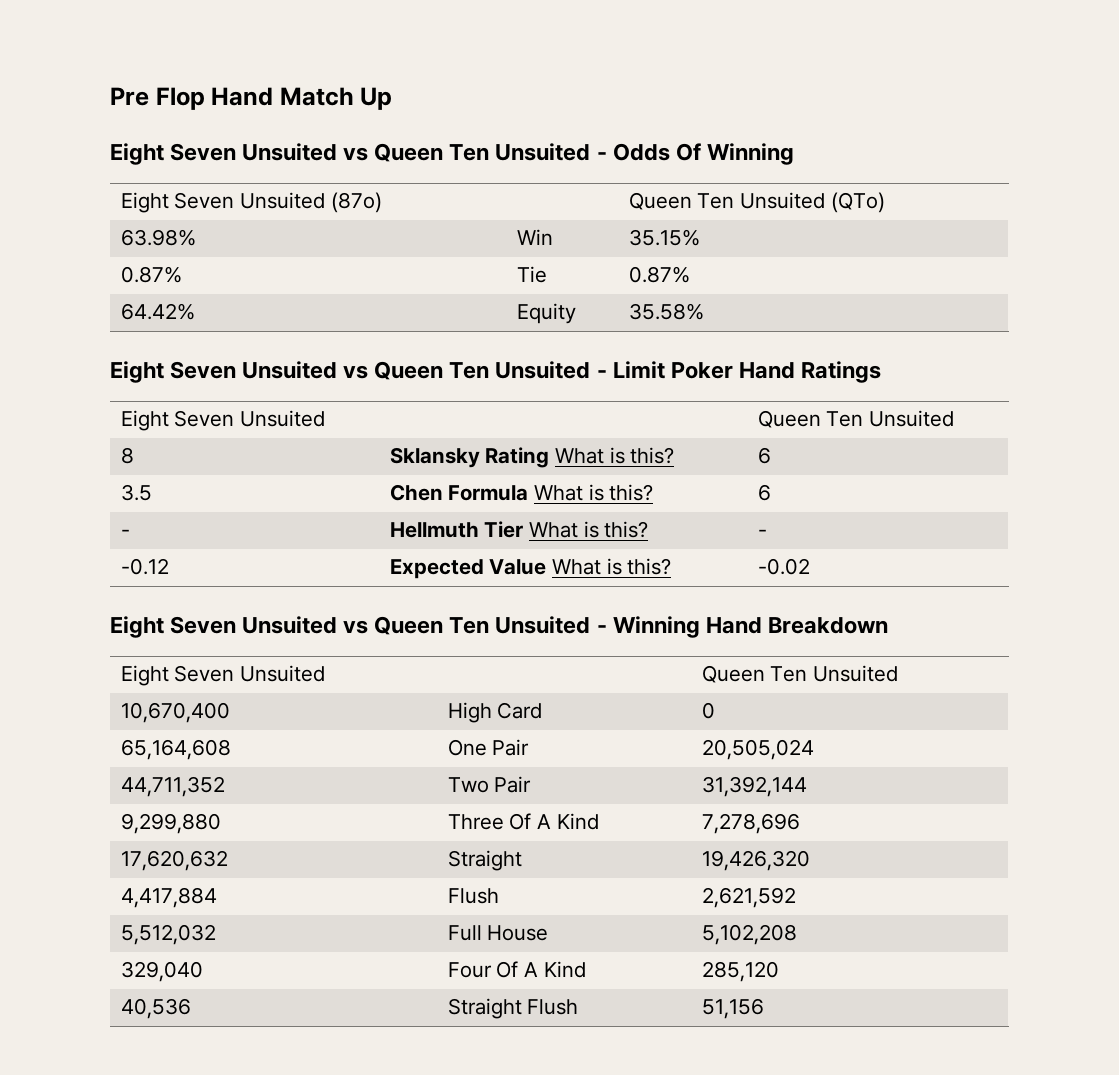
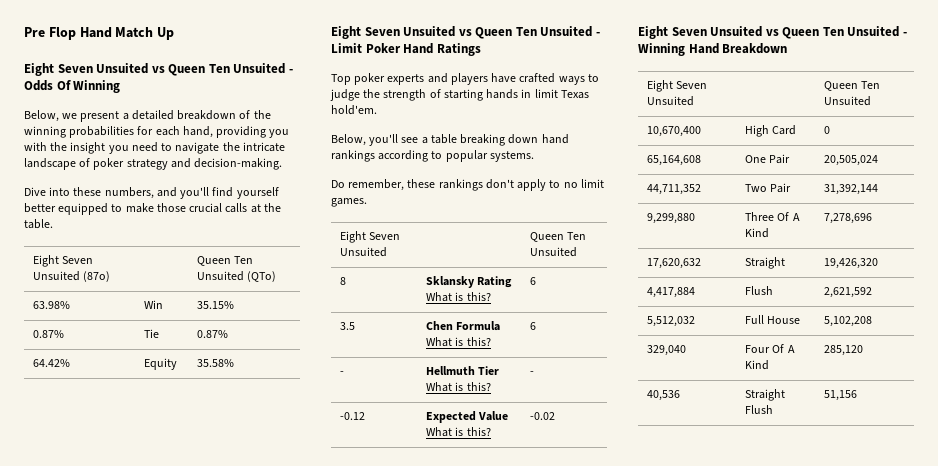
(794, 154) none -> [24,110,271,122] [24,126,290,138] [24,142,285,154] [24,158,283,170] [24,187,279,199] [24,203,281,215] [24,219,53,229] // Below, we present a detailed breakdown of the winning probabilities for each hand, providing you with the insight you need to navigate the intricate landscape of poker strategy and decision-making. // Dive into these numbers, and you'll find yourself better equipped to make those crucial calls at the table.
(881, 372) none -> [331,73,599,85] [330,89,589,101] [331,105,377,115] [331,134,569,146] [331,150,534,162] [331,179,604,191] [331,198,367,207] // Top poker experts and players have crafted ways to judge the strength of starting hands in limit Texas hold'em. // Below, you'll see a table breaking down hand rankings according to popular systems. // Do remember, these rankings don't apply to no limit games.

